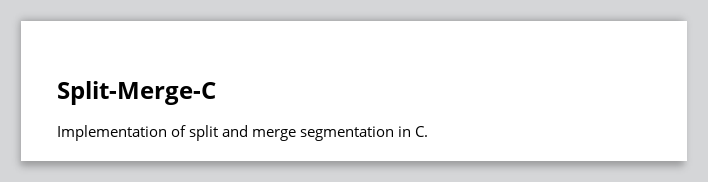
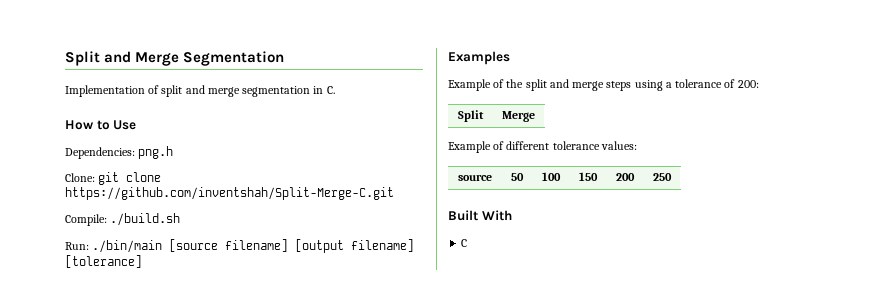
[57,81,216,105] Split-Merge-C -> [65,51,285,66] Split and Merge Segmentation
(429, 131) none -> [65,120,137,130] [65,146,174,159] [65,172,162,185] [65,187,394,200] [65,213,181,226] [65,239,415,253] [65,255,142,268] [448,51,510,65] [448,79,759,91] [458,110,484,122] [502,111,535,122] [448,141,637,153] [458,174,492,181] [511,173,524,181] [542,172,561,181] [579,172,598,181] [616,173,635,181] [653,173,672,181] [448,210,512,221] [461,239,468,247] // How to Use // Dependencies: png.h // Clone: git clone https://github.com/inventshah/Split-Merge-C.git // Compile: ./build.sh // Run: ./bin/main [source filename] [output filename] [tolerance] // Examples // Example of the split and merge steps using a tolerance of 200: // Split | Merge // Example of different tolerance values: // source | 50 | 100 | 150 | 200 | 250 // Built With // C

